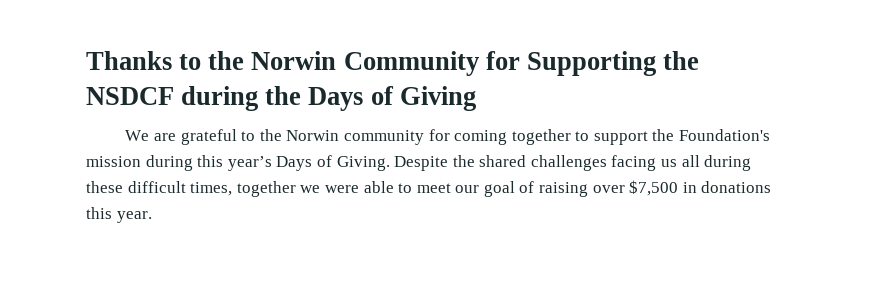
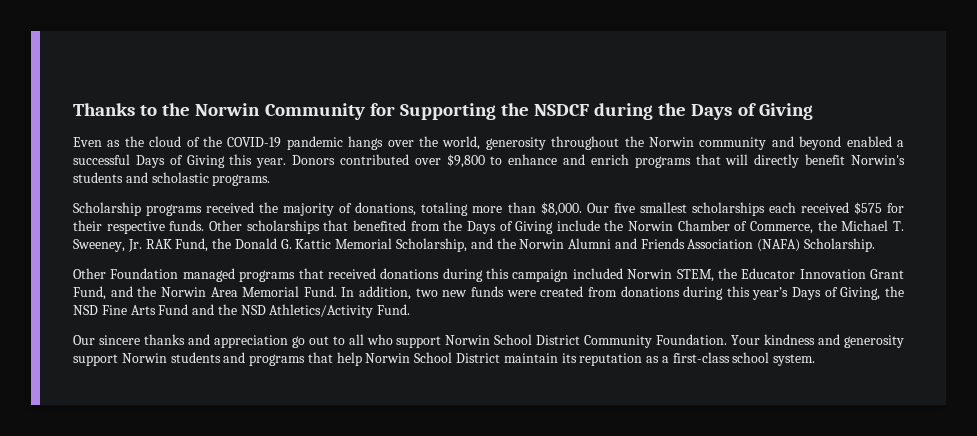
[125,129,771,145] [86,156,141,167] We are grateful to the Norwin community for coming together to support the Foundation's mission -> [73,136,904,150] [73,154,906,168] [73,172,271,186] [73,202,904,216] [73,220,904,234] [73,238,876,252] [73,268,904,282] [73,286,680,300] Even as the cloud of the COVID-19 pandemic hangs over the world, generosity throughout the Norwin community and beyond enabled a successful Days of Giving this year. Donors contributed over $9,800 to enhance and enrich programs that will directly benefit Norwin's students and scholastic programs. // Scholarship programs received the majority of donations, totaling more than $8,000. Our five smallest scholarships each received $575 for their respective funds. Other scholarships that benefited from the Days of Giving include the Norwin Chamber of Commerce, the Michael T. Sweeney, Jr. RAK Fund, the Donald G. Kattic Memorial Scholarship, and the Norwin Alumni and Friends Association (NAFA) Scholarship. // Other Foundation managed programs that received donations during this campaign included Norwin STEM, the Educator Innovation Grant Fund, and the Norwin Area Memorial Fund. In addition, two new funds were created from donations
[336,155,752,171] [86,180,772,197] [86,207,152,223] Giving. Despite the shared challenges facing us all during these difficult times, together we were able to meet our goal of raising over $7,500 in donations this year. -> [840,286,904,300] [73,304,411,318] [73,334,904,348] [73,352,816,366] Giving, the NSD Fine Arts Fund and the NSD Athletics/Activity Fund. // Our sincere thanks and appreciation go out to all who support Norwin School District Community Foundation. Your kindness and generosity support Norwin students and programs that help Norwin School District maintain its reputation as a first-class school system.

